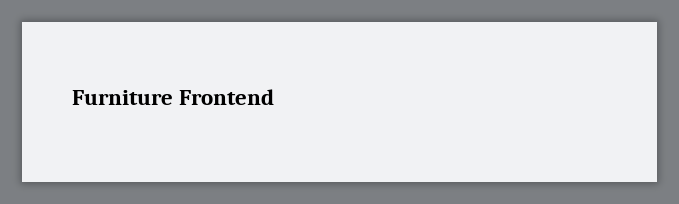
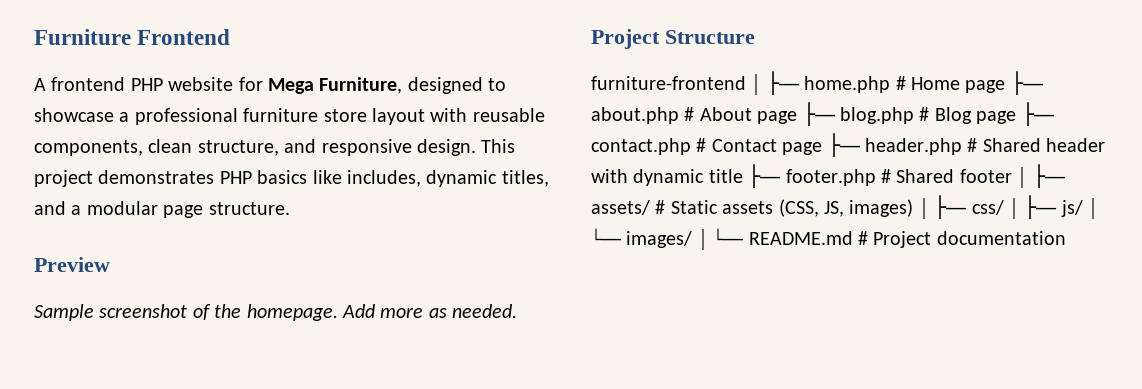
(275, 97) none -> [34,77,507,94] [34,108,545,125] [34,139,516,156] [34,170,549,187] [34,201,290,218] [34,257,110,272] [34,304,518,321] [591,29,755,49] [591,71,1044,95] [591,102,1055,126] [591,133,1106,157] [591,164,1066,188] [591,195,1099,219] [591,228,1066,250] // A frontend PHP website for Mega Furniture, designed to showcase a professional furniture store layout with reusable components, clean structure, and responsive design. This project demonstrates PHP basics like includes, dynamic titles, and a modular page structure. // Preview // Sample screenshot of the homepage. Add more as needed. // Project Structure // furniture-frontend │ ├── home.php # Home page ├── about.php # About page ├── blog.php # Blog page ├── contact.php # Contact page ├── header.php # Shared header with dynamic title ├── footer.php # Shared footer │ ├── assets/ # Static assets (CSS, JS, images) │ ├── css/ │ ├── js/ │ └── images/ │ └── README.md # Project documentation

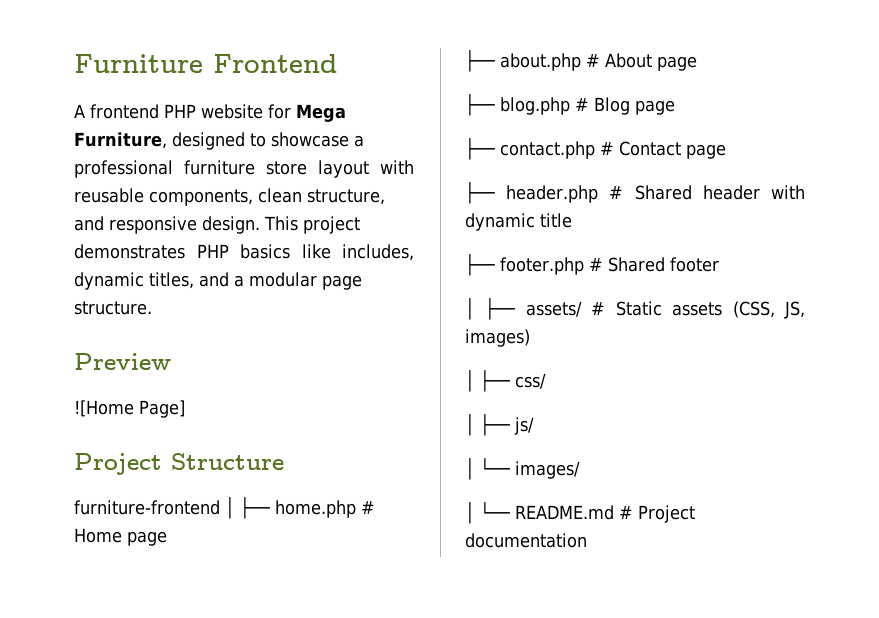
[34,304,518,321] Sample screenshot of the homepage. Add more as needed. -> [74,400,185,418] ![Home Page]
(1006, 86) none -> (167, 538) //
(798, 117) none -> (697, 63) //
(1017, 117) none -> (675, 107) //
(823, 148) none -> (726, 151) //
(743, 176) none -> (572, 220) //
(1012, 176) none -> (719, 264) //
(914, 208) none -> (530, 338) //
(1004, 207) none -> (546, 381) //
(1083, 208) none -> (534, 426) //
(693, 239) none -> (580, 470) //

